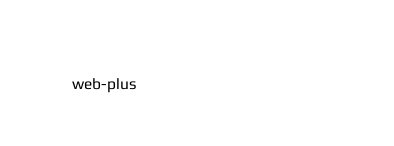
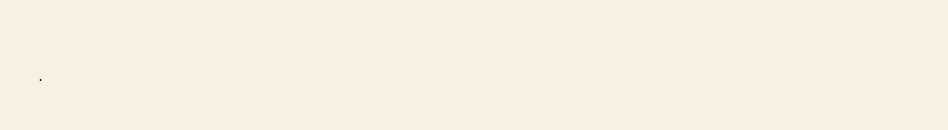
[72,78,136,93] web-plus -> [39,79,42,81] .

